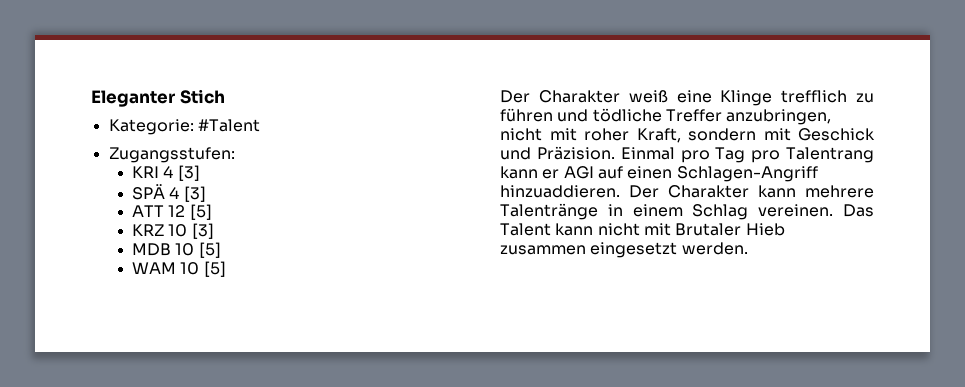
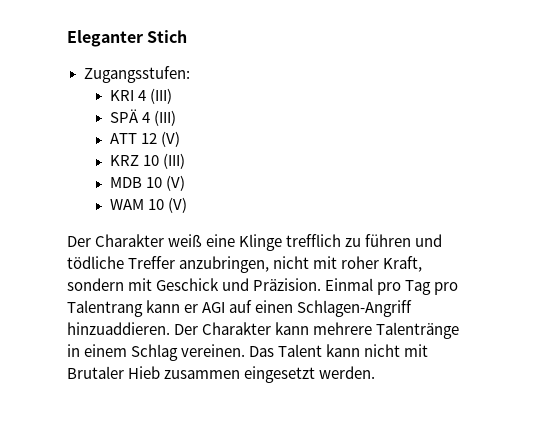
[108,119,260,135] // Kategorie: #Talent -> (188, 36) none
[177,165,200,181] [3] -> [149,88,172,104] (III)
[183,186,206,202] [3] -> [153,110,176,126] (III)
[189,204,212,220] [5] -> [160,131,180,147] (V)
[191,223,214,239] [3] -> [162,153,185,169] (III)
[198,242,221,258] [5] -> [165,175,185,191] (V)
[203,261,226,277] [5] -> [167,197,187,213] (V)

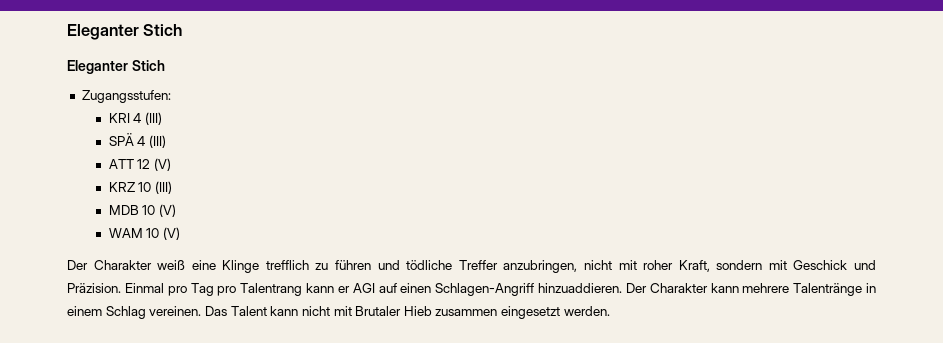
[67,30,188,47] Eleganter Stich -> [67,24,183,40] [67,60,165,74] Eleganter Stich // Eleganter Stich

